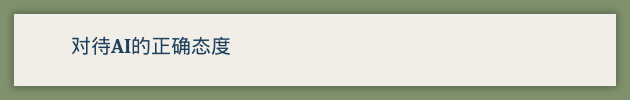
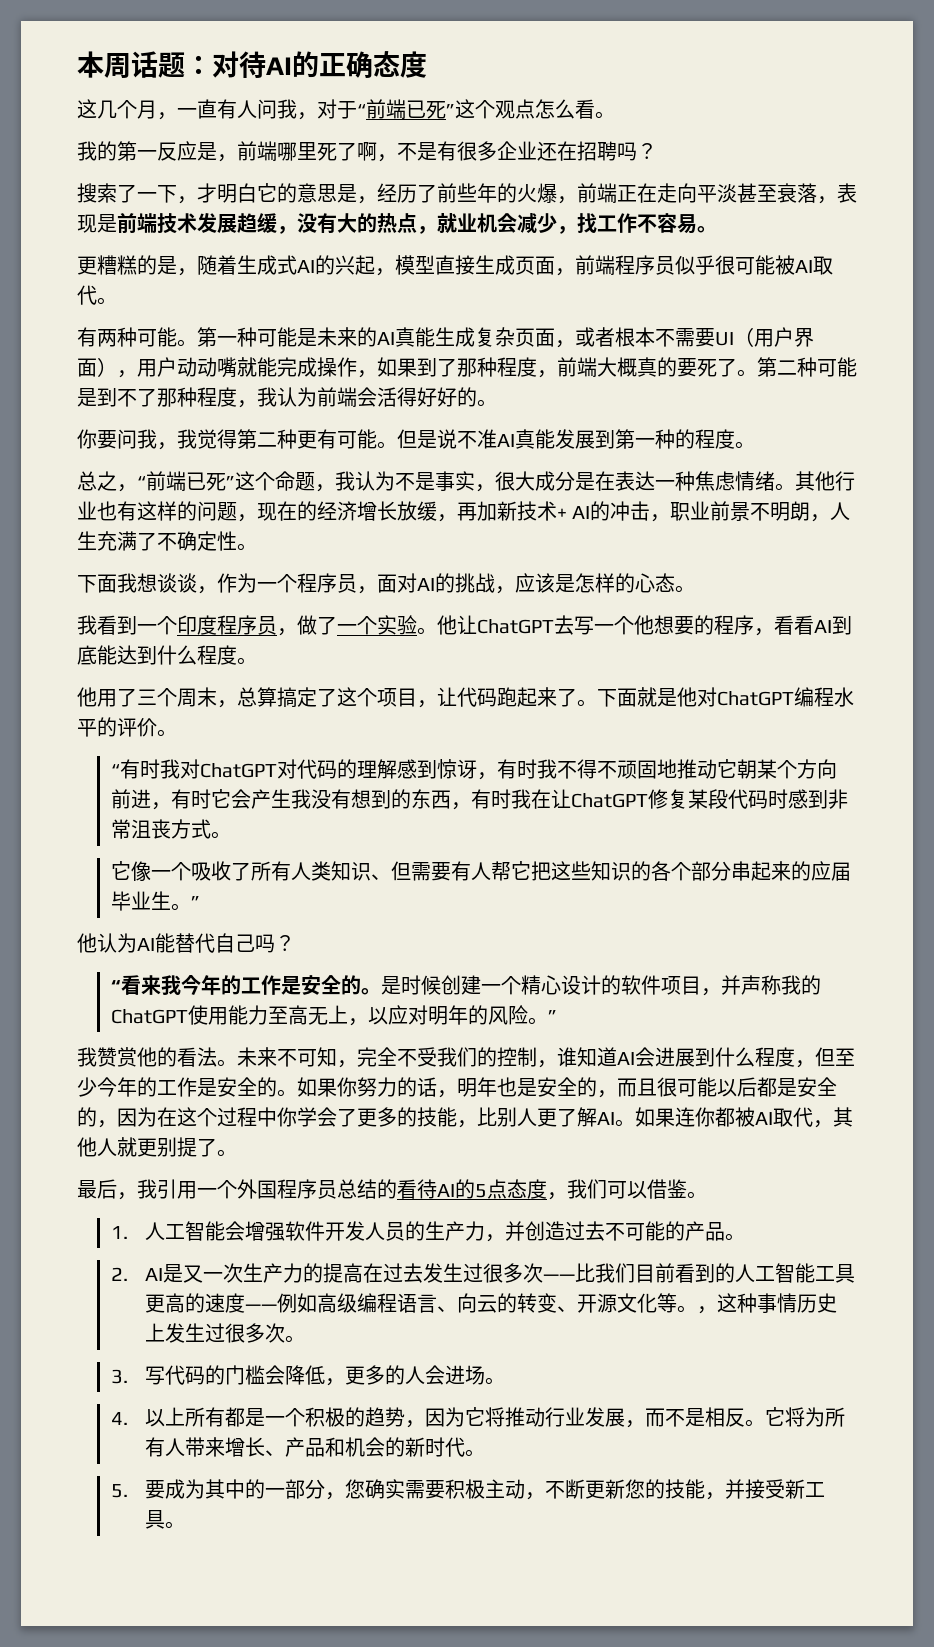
(71, 45) none -> [77,51,212,78] 本周话题：
(231, 45) none -> [77,99,615,120] [77,141,657,162] [77,183,857,204] [77,213,717,234] [77,255,833,276] [77,285,117,305] [77,327,814,348] [77,357,857,378] [77,387,497,408] [77,429,755,450] [77,471,855,492] [77,501,851,522] [77,531,257,551] [77,573,695,594] [77,615,852,636] [77,645,257,665] [77,687,854,708] [77,717,177,737] [111,759,838,780] [111,789,849,810] [111,819,232,839] [111,861,852,881] [111,891,201,911] [77,933,295,953] [111,975,822,996] [111,1005,558,1026] [77,1047,855,1068] [77,1077,837,1098] [77,1107,853,1128] [77,1137,237,1157] [77,1179,707,1200] [111,1221,746,1242] [111,1263,856,1283] [145,1293,838,1314] [145,1323,306,1343] [111,1365,506,1386] [111,1407,846,1428] [145,1437,486,1457] [111,1479,826,1500] [145,1510,186,1529] // 这几个月，一直有人问我，对于“前端已死”这个观点怎么看。 // 我的第一反应是，前端哪里死了啊，不是有很多企业还在招聘吗？ // 搜索了一下，才明白它的意思是，经历了前些年的火爆，前端正在走向平淡甚至衰落，表现是前端技术发展趋缓，没有大的热点，就业机会减少，找工作不容易。 // 更糟糕的是，随着生成式AI的兴起，模型直接生成页面，前端程序员似乎很可能被AI取代。 // 有两种可能。第一种可能是未来的AI真能生成复杂页面，或者根本不需要UI（用户界面），用户动动嘴就能完成操作，如果到了那种程度，前端大概真的要死了。第二种可能是到不了那种程度，我认为前端会活得好好的。 // 你要问我，我觉得第二种更有可能。但是说不准AI真能发展到第一种的程度。 // 总之，“前端已死”这个命题，我认为不是事实，很大成分是在表达一种焦虑情绪。其他行业也有这样的问题，现在的经济增长放缓，再加新技术+ AI的冲击，职业前景不明朗，人生充满了不确定性。 // 下面我想谈谈，作为一个程序员，面对AI的挑战，应该是怎样的心态。 // 我看到一个印度程序员，做了一个实验。他让ChatGPT去写一个他想要的程序，看看AI到底能达到什么程度。 // 他用了三个周末，总算搞定了这个项目，让代码跑起来了。下面就是他对ChatGPT编程水平的评价。 // “有时我对ChatGPT对代码的理解感到惊讶，有时我不得不顽固地推动它朝某个方向前进，有时它会产生我没有想到的东西，有时我在让ChatGPT修复某段代码时感到非常沮丧方式。 // 它像一个吸收了所有人类知识、但需要有人帮它把这些知识的各个部分串起来的应届毕业生。” // 他认为AI能替代自己吗？ // “看来我今年的工作是安全的。是时候创建一个精心设计的软件项目，并声称我的ChatGPT使用能力至高无上，以应对明年的风险。” // 我赞赏他的看法。未来不可知，完全不受我们的控制，谁知道AI会进展到什么程度，但至少今年的工作是安全的。如果你努力的话，明年也是安全的，而且很可能以后都是安全的，因为在这个过程中你学会了更多的技能，比别人更了解AI。如果连你都被AI取代，其他人就更别提了。 // 最后，我引用一个外国程序员总结的看待AI的5点态度，我们可以借鉴。 // 1.人工智能会增强软件开发人员的生产力，并创造过去不可能的产品。 // 2. AI是又一次生产力的提高在过去发生过很多次——比我们目前看到的人工智能工具更高的速度——例如高级编程语言、向云的转变、开源文化等。，这种事情历史上发生过很多次。 // 3.写代码的门槛会降低，更多的人会进场。 // 4.以上所有都是一个积极的趋势，因为它将推动行业发展，而不是相反。它将为所有人带来增长、产品和机会的新时代。 // 5.要成为其中的一部分，您确实需要积极主动，不断更新您的技能，并接受新工具。

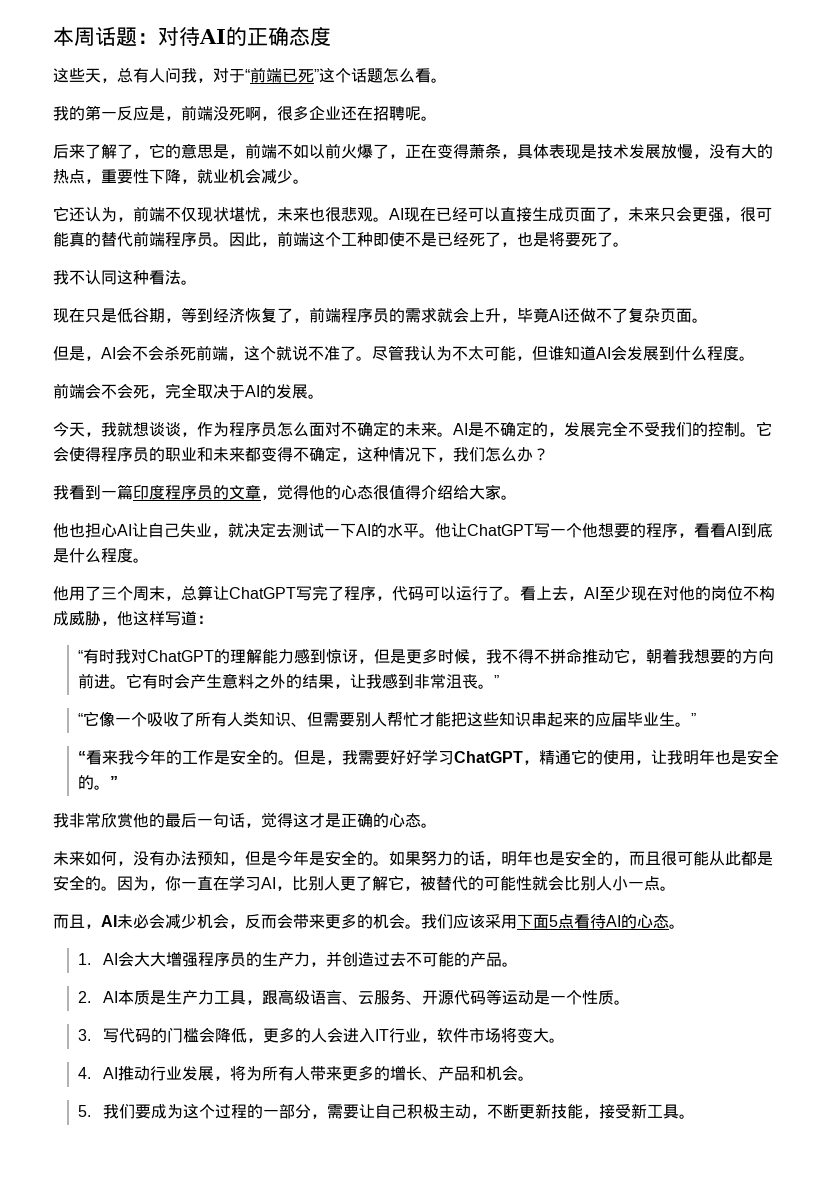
[97,99,217,120] 几个月，一直 -> [69,68,133,83] 些天，总
[495,99,535,119] 观点 -> [351,68,383,83] 话题
[277,141,657,162] [77,183,857,204] [77,213,157,234] 哪里死了啊，不是有很多企业还在招聘吗？ // 搜索了一下，才明白它的意思是，经历了前些年的火爆，前端正在走向平淡甚至衰落，表现是前端 -> [213,105,437,121] [53,143,597,159] 没死啊，很多企业还在招聘呢。 // 后来了解了，它的意思是，前端不如以前火爆了，正在变得萧条，具体表现是
[237,213,277,233] 趋缓 -> [661,144,693,159] 放慢
[437,213,717,234] [77,255,833,276] [77,285,117,305] [77,327,814,348] [77,357,857,378] [77,387,497,408] [77,429,755,450] [77,471,855,492] [77,501,851,522] [77,531,257,551] [77,573,695,594] 就业机会减少，找工作不容易。 // 更糟糕的是，随着生成式AI的兴起，模型直接生成页面，前端程序员似乎很可能被AI取代。 // 有两种可能。第一种可能是未来的AI真能生成复杂页面，或者根本不需要UI（用户界面），用户动动嘴就能完成操作，如果到了那种程度，前端大概真的要死了。第二种可能是到不了那种程度，我认为前端会活得好好的。 // 你要问我，我觉得第二种更有可能。但是说不准AI真能发展到第一种的程度。 // 总之，“前端已死”这个命题，我认为不是事实，很大成分是在表达一种焦虑情绪。其他行业也有这样的问题，现在的经济增长放缓，再加新技术+ AI的冲击，职业前景不明朗，人生充满了不确定性。 // 下面我想谈谈，作为一个程序员，面对AI的挑战，应该是怎样的心态。 -> [101,168,309,184] [53,206,772,222] [53,231,629,247] [53,270,197,285] [53,307,708,323] [53,345,755,361] [53,383,324,399] [53,421,772,437] [53,446,549,462] 重要性下降，就业机会减少。 // 它还认为，前端不仅现状堪忧，未来也很悲观。AI现在已经可以直接生成页面了，未来只会更强，很可能真的替代前端程序员。因此，前端这个工种即使不是已经死了，也是将要死了。 // 我不认同这种看法。 // 现在只是低谷期，等到经济恢复了，前端程序员的需求就会上升，毕竟AI还做不了复杂页面。 // 但是，AI会不会杀死前端，这个就说不准了。尽管我认为不太可能，但谁知道AI会发展到什么程度。 // 前端会不会死，完全取决于AI的发展。 // 今天，我就想谈谈，作为程序员怎么面对不确定的未来。AI是不确定的，发展完全不受我们的控制。它会使得程序员的职业和未来都变得不确定，这种情况下，我们怎么办？
[157,616,177,635] 个 -> [117,484,133,500] 篇
[277,615,417,636] ，做了一个实验 -> [213,484,517,500] [53,522,419,538] 的文章，觉得他的心态很值得介绍给大家。 // 他也担心AI让自己失业，就决定去测试一下AI的水平
[554,615,574,635] 去 -> (534, 530) none
[97,645,157,665] 能达到 -> [53,548,69,563] 是
[277,687,854,708] [77,717,177,737] [111,759,838,780] [111,789,789,810] 搞定了这个项目，让代码跑起来了。下面就是他对ChatGPT编程水平的评价。 // “有时我对ChatGPT对代码的理解感到惊讶，有时我不得不顽固地推动它朝某个方向前进，有时它会产生我没有想到的东西，有时我在让ChatGPT修复某段代码时 -> [213,585,775,601] [53,611,213,626] [77,648,774,664] [77,673,382,689] 让ChatGPT写完了程序，代码可以运行了。看上去，AI至少现在对他的岗位不构成威胁，他这样写道： // “有时我对ChatGPT的理解能力感到惊讶，但是更多时候，我不得不拼命推动它，朝着我想要的方向前进。它有时会产生意料之外的结果，让我
[171,819,232,839] 方式。 // -> [477,675,499,689] [77,713,83,725] 。” // “
[451,861,732,881] 有人帮它把这些知识的各个部分 -> [354,712,531,727] 别人帮忙才能把这些知识
[77,933,295,953] // 他认为AI能替代自己吗？ -> (696, 719) none
[381,975,822,996] [111,1005,558,1026] [77,1047,855,1068] [77,1077,197,1097] 是时候创建一个精心设计的软件项目，并声称我的ChatGPT使用能力至高无上，以应对明年的风险。” // 我赞赏他的看法。未来不可知，完全不受我们的控制，谁知道AI会进展到什么程度，但至少今年的工作 -> [293,749,779,765] [77,775,118,790] [53,812,437,828] [53,850,309,866] 但是，我需要好好学习ChatGPT，精通它的使用，让我明年也是安全的。” // 我非常欣赏他的最后一句话，觉得这才是正确的心态。 // 未来如何，没有办法预知，但是今年
[337,1077,357,1097] 你 -> (421, 858) none
[717,1077,757,1097] 以后 -> [709,851,741,866] 从此
[97,1107,853,1128] [77,1137,237,1157] [77,1179,707,1200] [111,1221,386,1241] ，因为在这个过程中你学会了更多的技能，比别人更了解AI。如果连你都被AI取代，其他人就更别提了。 // 最后，我引用一个外国程序员总结的看待AI的5点态度，我们可以借鉴。 // 1.人工智能会增强软件开发人 -> [101,875,676,891] [53,913,685,929] [77,951,230,967] 。因为，你一直在学习AI，比别人更了解它，被替代的可能性就会比别人小一点。 // 而且，AI未必会减少机会，反而会带来更多的机会。我们应该采用下面5点看待AI的心态。 // 1. AI会大大增强程序
[163,1263,856,1283] [145,1293,838,1314] [145,1323,286,1343] 是又一次生产力的提高在过去发生过很多次——比我们目前看到的人工智能工具更高的速度——例如高级编程语言、向云的转变、开源文化等。，这种事情历史上发生过很多次 -> [117,989,614,1005] 本质是生产力工具，跟高级语言、云服务、开源代码等运动是一个性质
[465,1365,506,1385] [111,1407,786,1428] 场。 // 4.以上所有都是一个积极的趋势，因为它将推动行业发展，而不是相反。它 -> [358,1027,565,1043] [77,1066,230,1081] 入IT行业，软件市场将变大。 // 4. AI推动行业发展，
(226, 1447) none -> [341,1065,390,1081] 更多的
[385,1437,466,1457] 的新时代 -> (518, 1073) none
[145,1479,446,1500] 要成为其中的一部分，您确实需要 -> [102,1104,407,1119] 我们要成为这个过程的一部分，需要让自己
[625,1479,746,1500] 您的技能，并 -> [550,1104,599,1119] 技能，

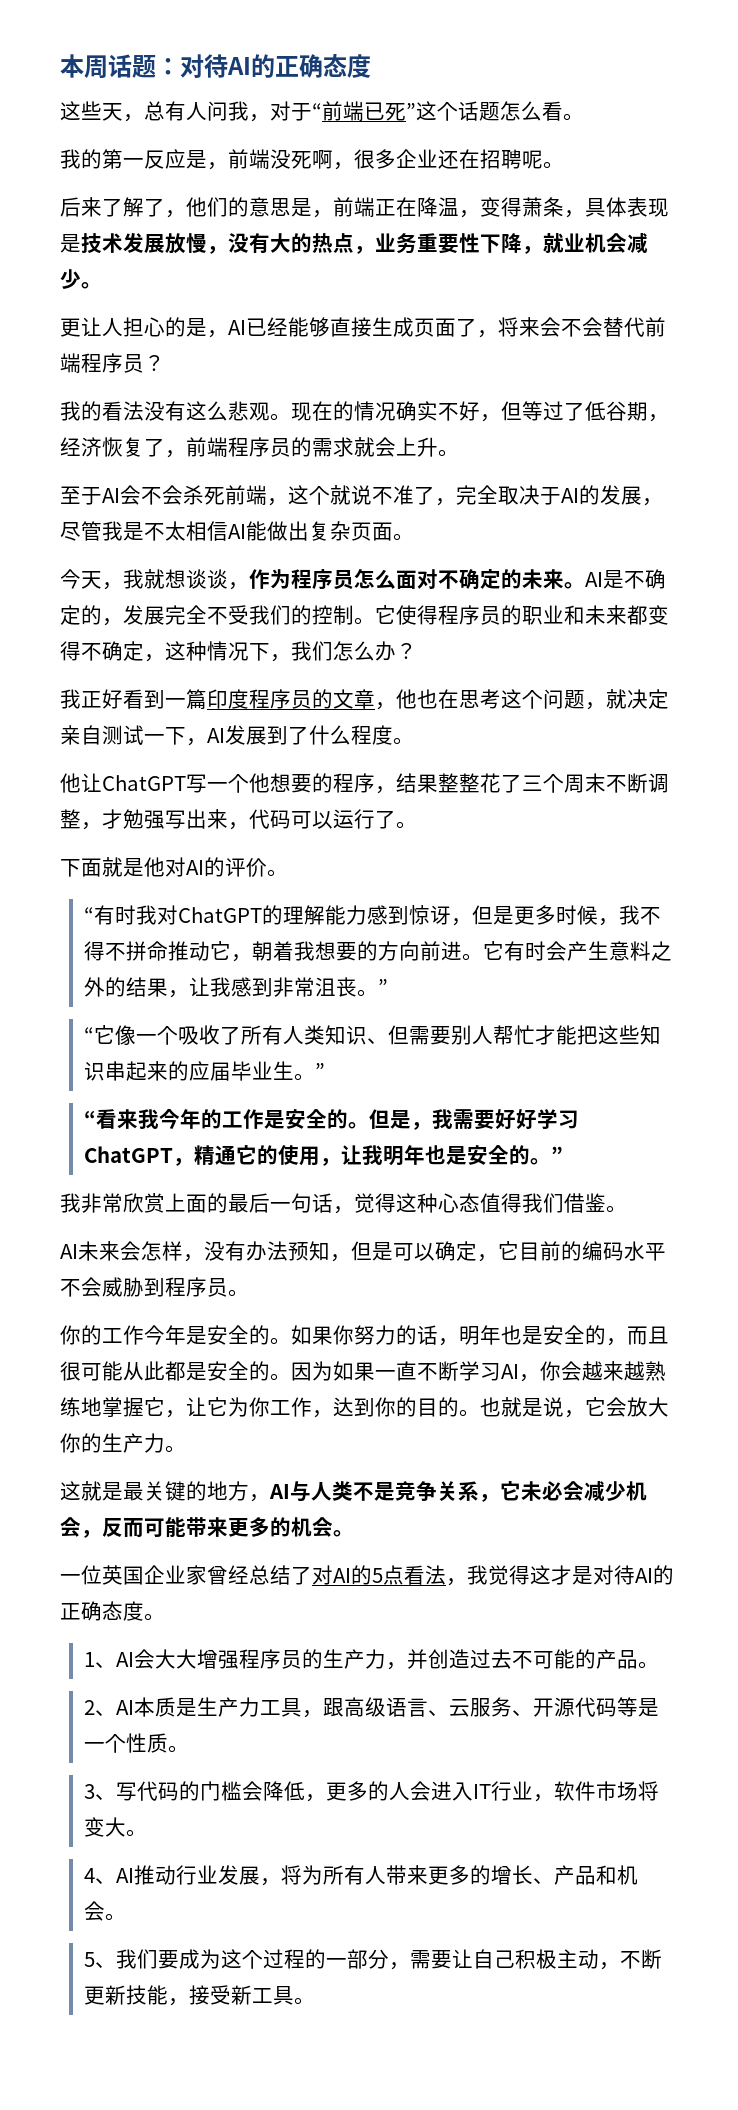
[149,143,165,158] 它 -> [186,197,228,217] 他们
[277,143,437,159] 不如以前火爆了，正在 -> [375,197,480,218] 正在降温，
(101, 181) none -> [375,233,417,254] 业务
[53,206,772,222] [53,231,629,247] [53,270,197,285] [53,308,117,323] 它还认为，前端不仅现状堪忧，未来也很悲观。AI现在已经可以直接生成页面了，未来只会更强，很可能真的替代前端程序员。因此，前端这个工种即使不是已经死了，也是将要死了。 // 我不认同这种看法。 // 现在只是 -> [60,317,666,338] [60,353,165,373] [60,401,585,422] 更让人担心的是，AI已经能够直接生成页面了，将来会不会替代前端程序员？ // 我的看法没有这么悲观。现在的情况确实不好，但等过了
[181,307,213,323] 等到 -> (669, 418) none
[501,308,708,323] [53,346,101,361] ，毕竟AI还做不了复杂页面。 // 但是， -> [438,449,459,457] [60,486,102,505] 。 // 至于
[356,345,755,361] [53,383,149,399] 。尽管我认为不太可能，但谁知道AI会发展到什么程度。 // 前端会不会死 -> (435, 495) none
(308, 391) none -> [642,498,663,506] [60,521,393,541] ，尽管我是不太相信AI能做出复杂页面
[53,446,69,462] 会 -> (396, 614) none
(69, 492) none -> [81,689,123,709] 正好
[277,484,517,500] [53,523,212,538] 觉得他的心态很值得介绍给大家。 // 他也担心AI让自己失业 -> [396,689,585,709] 他也在思考这个问题
[276,523,292,538] 去 -> [60,725,102,745] 亲自
[356,523,435,538] AI的水平。 -> [186,725,414,746] ，AI发展到了什么程度。 //
[694,523,773,538] [53,548,149,563] [53,585,376,601] 看看AI到底是什么程度。 // 他用了三个周末，总算让ChatGPT写完了程序 -> [396,773,669,793] [60,809,228,830] 结果整整花了三个周末不断调整，才勉强写出来
[520,586,775,601] [53,611,213,626] 看上去，AI至少现在对他的岗位不构成威胁，他这样写道： -> [60,857,288,877] // 下面就是他对AI的评价。
[133,813,149,828] 他 -> [165,1193,207,1213] 上面
[309,813,437,828] [53,851,117,866] 才是正确的心态。 // 未来如何 -> [417,1193,627,1213] [60,1241,183,1261] 种心态值得我们借鉴。 // AI未来会怎样
(277, 858) none -> [393,1241,666,1262] [60,1277,249,1297] [60,1325,144,1345] 可以确定，它目前的编码水平不会威胁到程序员。 // 你的工作
(421, 858) none -> [333,1325,354,1345] 你
[149,875,676,891] [53,914,117,929] ，你一直在学习AI，比别人更了解它，被替代的可能性就会比别人小一点。 // 而且，AI -> [333,1361,666,1382] [60,1397,669,1418] [60,1433,186,1453] [60,1481,521,1502] 如果一直不断学习AI，你会越来越熟练地掌握它，让它为你工作，达到你的目的。也就是说，它会放大你的生产力。 // 这就是最关键的地方，AI与人类不是竞争关系，它
[277,913,293,929] 会 -> [144,1517,186,1537] 可能
[421,914,685,929] [77,953,91,965] 我们应该采用下面5点看待AI的心态。 // 1. -> [60,1565,674,1586] [60,1601,165,1621] [83,1652,116,1668] // 一位英国企业家曾经总结了对AI的5点看法，我觉得这才是对待AI的正确态度。 // 1、
[77,991,91,1003] 2. -> [83,1700,116,1716] 2、
[501,990,534,1005] 运动 -> (638, 1707) none
[77,1029,91,1041] 3. -> [83,1784,116,1800] 3、
[77,1067,91,1079] 4. -> [83,1868,116,1884] 4、
[77,1105,91,1117] 5. -> [83,1952,116,1968] 5、

